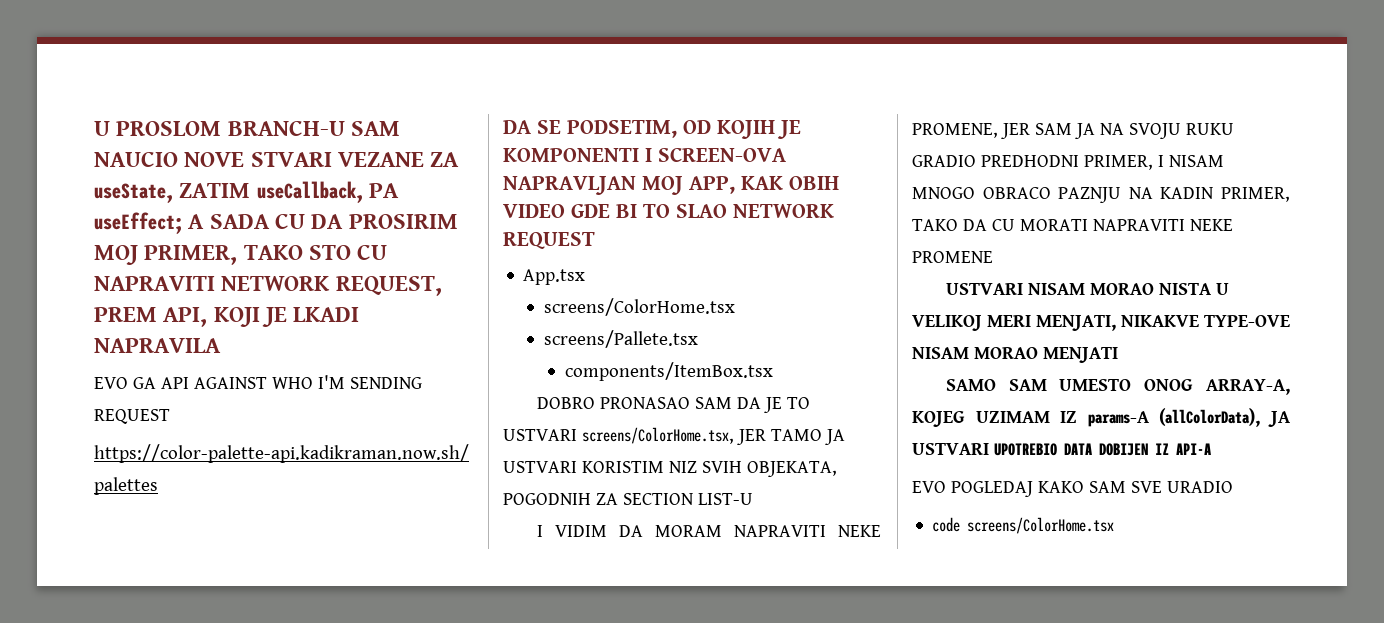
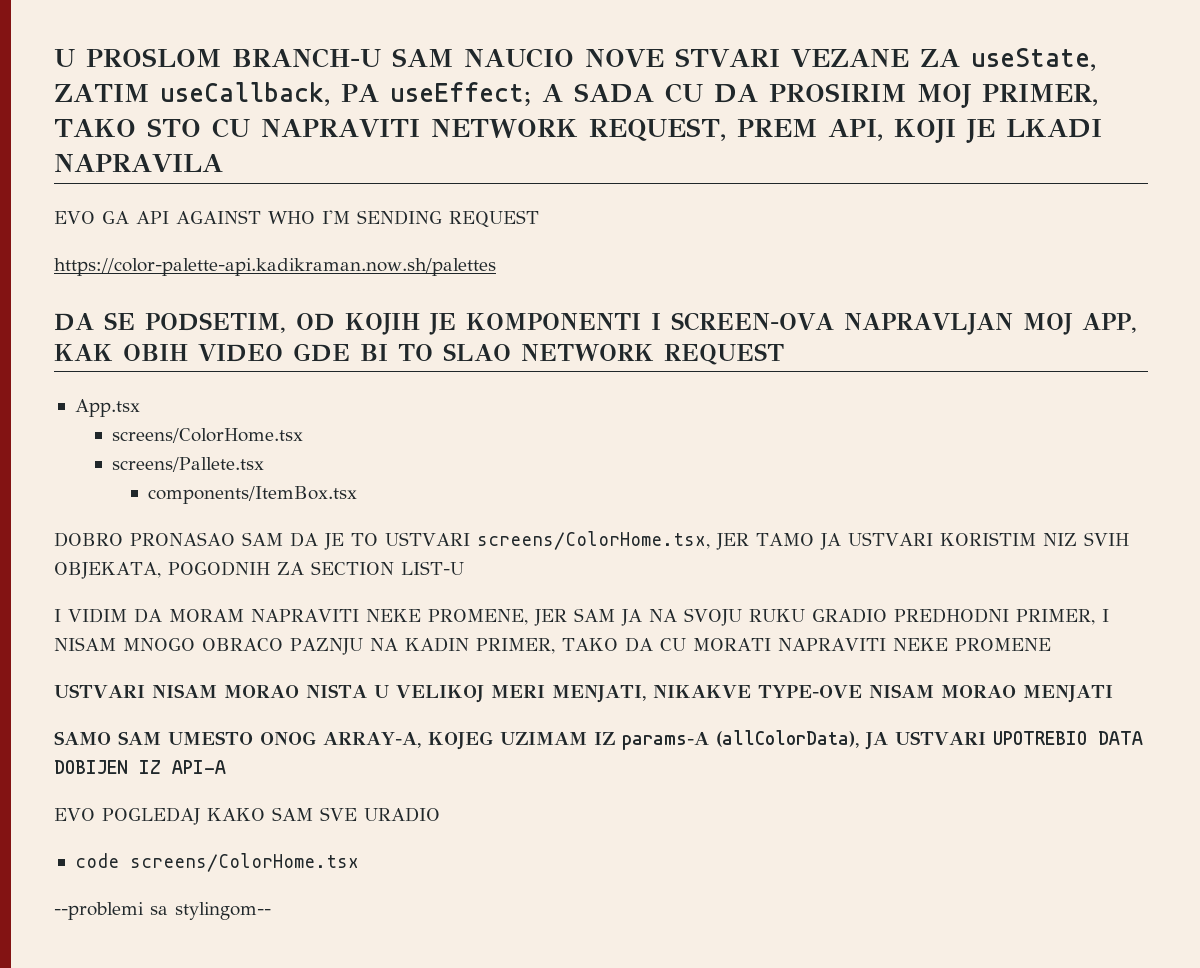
(1115, 525) none -> [54,902,271,920] // --problemi sa stylingom--

